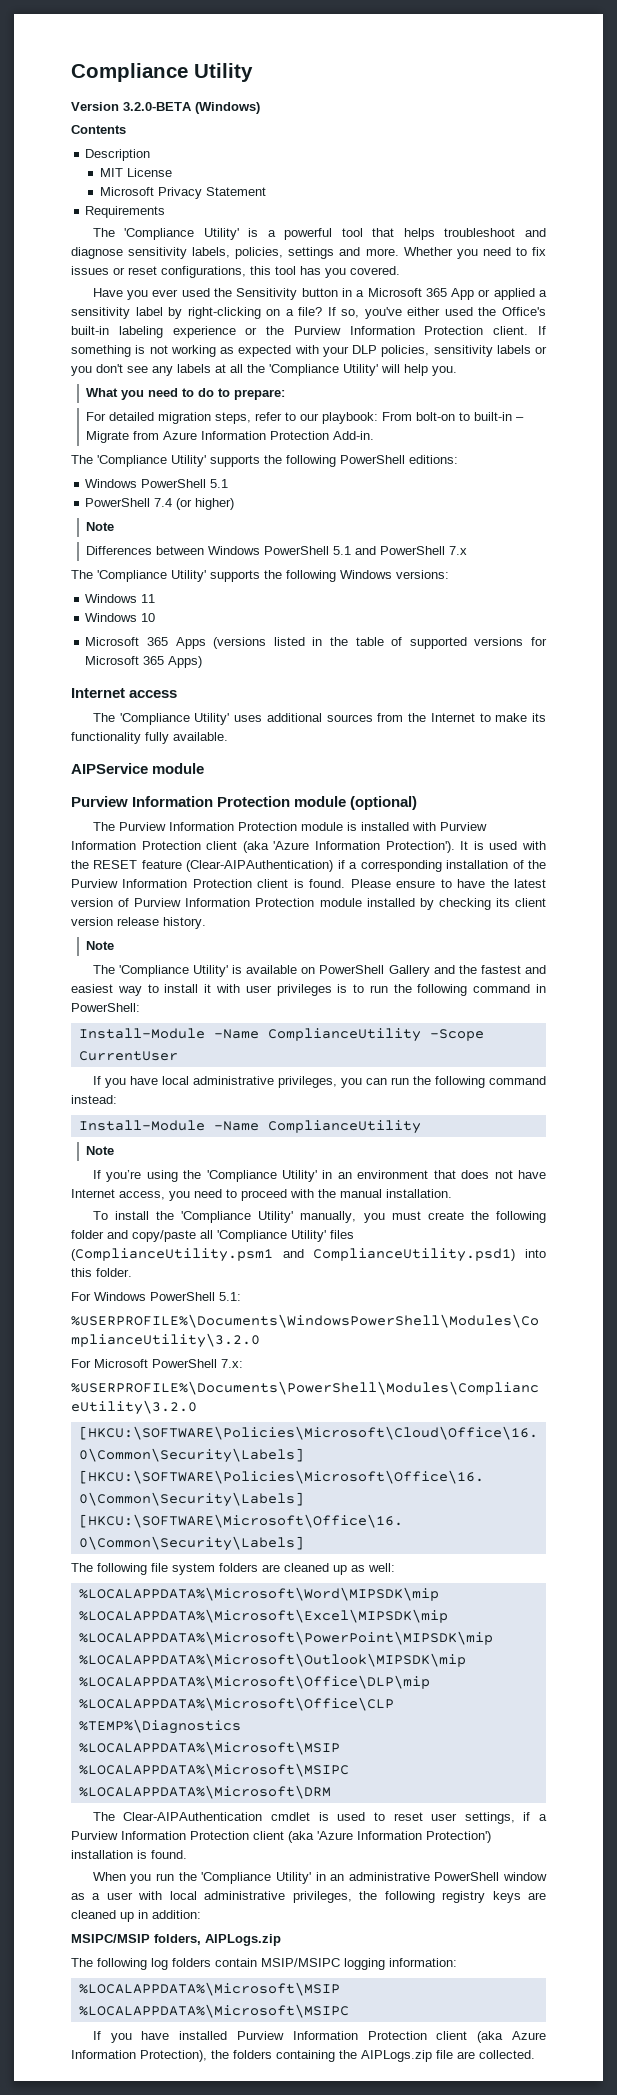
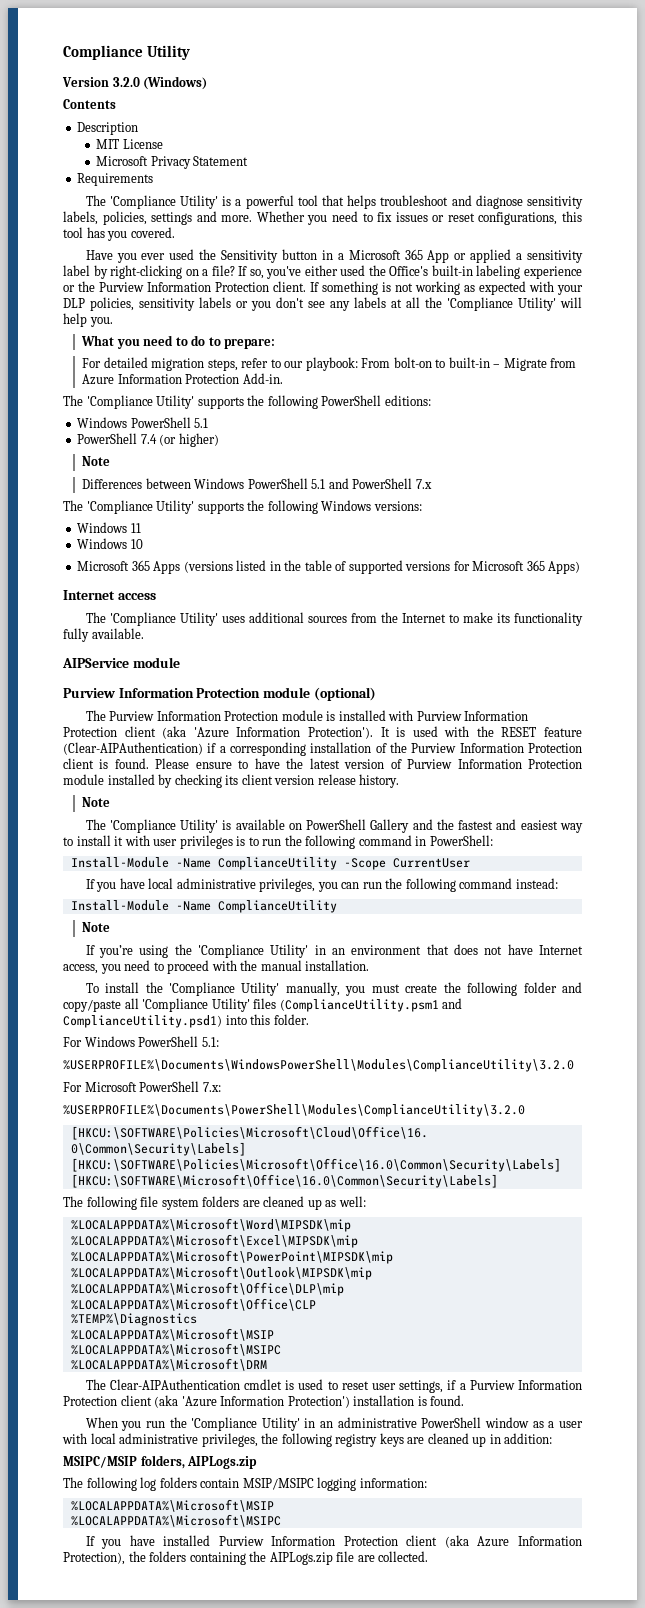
[123,102,192,111] 3.2.0-BETA -> [112,77,140,87] 3.2.0

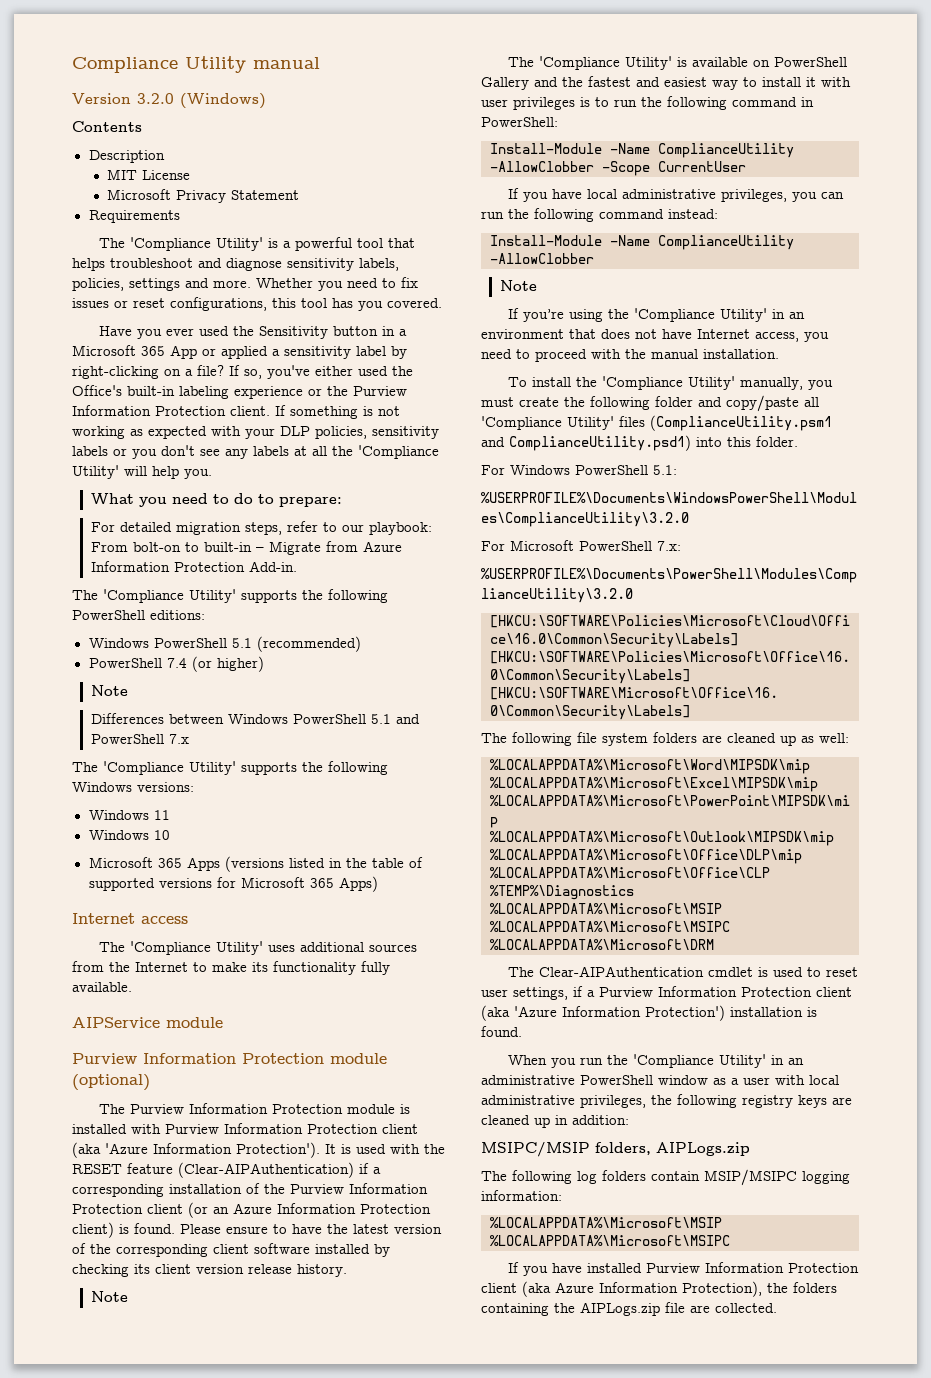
(191, 52) none -> [253,57,320,69] manual
(209, 423) none -> [256,636,361,652] (recommended)
(94, 763) none -> [188,1202,431,1218] [72,1222,114,1238] (or an Azure Information Protection client)
[407,759,582,769] [63,774,104,785] Purview Information Protection module -> [90,1243,310,1257] the corresponding client software
(337, 863) none -> [490,161,594,172] -AllowClobber
(337, 906) none -> [490,253,594,264] -AllowClobber

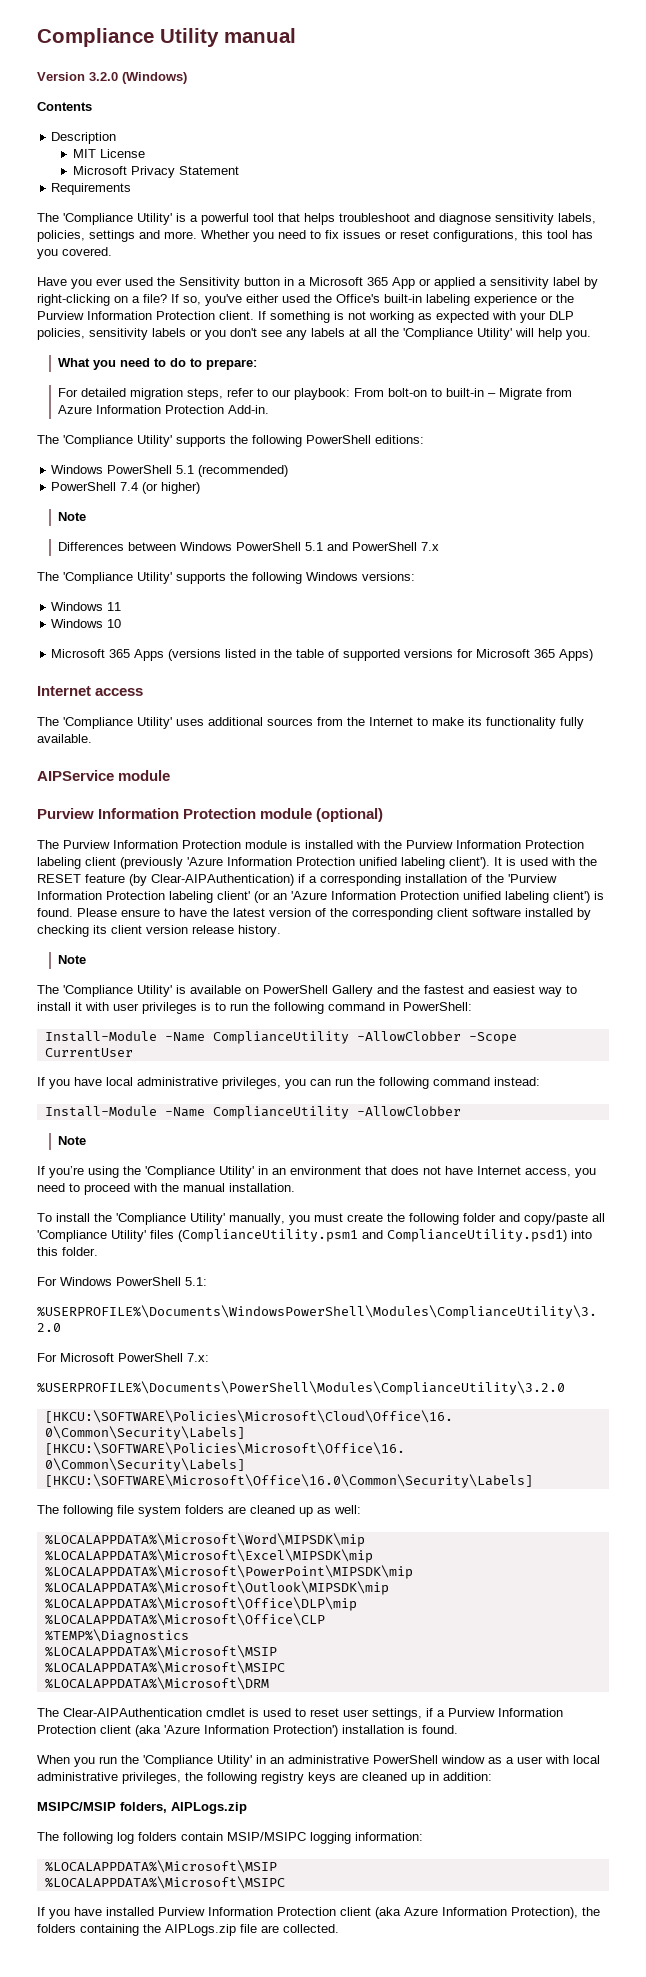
[165,1123,418,1134] [72,1142,320,1158] Purview Information Protection client (aka 'Azure Information Protection'). -> [384,840,584,849] [37,857,490,869] the Purview Information Protection labeling client (previously 'Azure Information Protection unified labeling client').
[178,1162,354,1178] (Clear-AIPAuthentication) -> [129,874,294,886] (by Clear-AIPAuthentication)
[290,1183,428,1194] [72,1204,183,1214] Purview Information Protection client -> [508,874,557,883] [37,891,250,903] 'Purview Information Protection labeling client'
[233,1203,431,1214] [72,1222,114,1238] Azure Information Protection client) -> [291,891,590,903] 'Azure Information Protection unified labeling client')

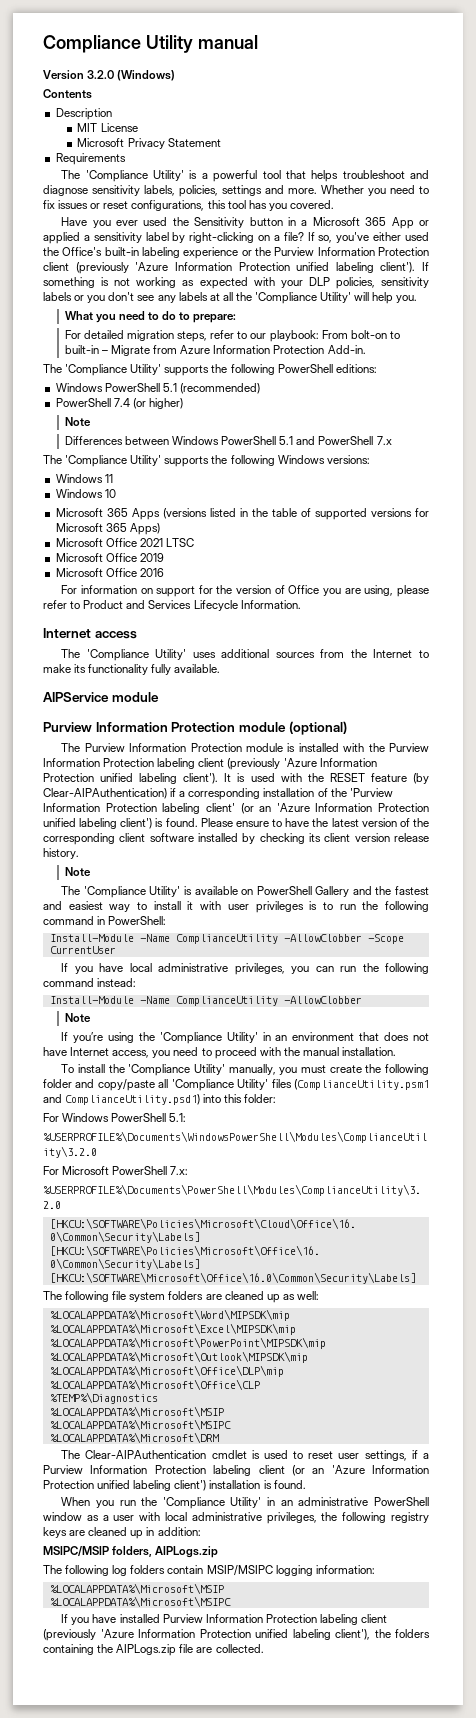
[219,311,254,320] client. -> [43,262,416,274] client (previously 'Azure Information Protection unified labeling client').
(594, 655) none -> [55,538,194,547] [55,553,164,562] [55,568,164,577] [61,585,429,597] [43,600,301,611] // Microsoft Office 2021 LTSC // Microsoft Office 2019 // Microsoft Office 2016 // For information on support for the version of Office you are using, please refer to Product and Services Lifecycle Information.
[62,1247,98,1256] folder. -> [244,1094,277,1103] folder:
[100,1725,338,1737] client (aka 'Azure Information Protection') -> [213,1465,429,1476] [43,1480,207,1491] labeling client (or an 'Azure Information Protection unified labeling client')
[340,1907,578,1919] client (aka Azure Information Protection), -> [319,1614,388,1625] [43,1629,370,1641] labeling client (previously 'Azure Information Protection unified labeling client'),

